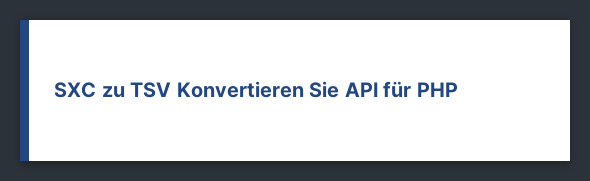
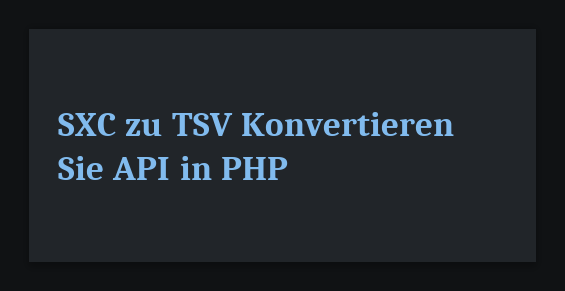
[383,81,412,98] für -> [179,156,212,180] in

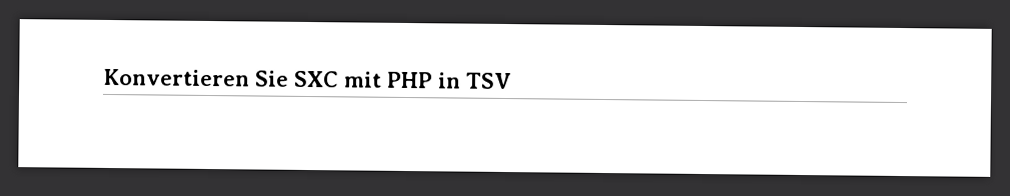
[58,112,454,136] [58,156,288,180] SXC zu TSV Konvertieren Sie API in PHP -> [103,68,512,90] Konvertieren Sie SXC mit PHP in TSV

